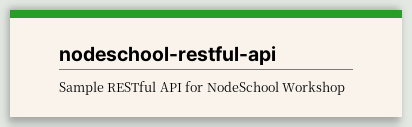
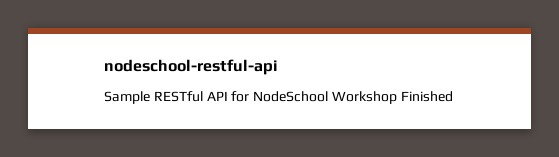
(345, 88) none -> [400,91,453,102] Finished

